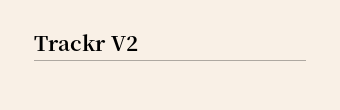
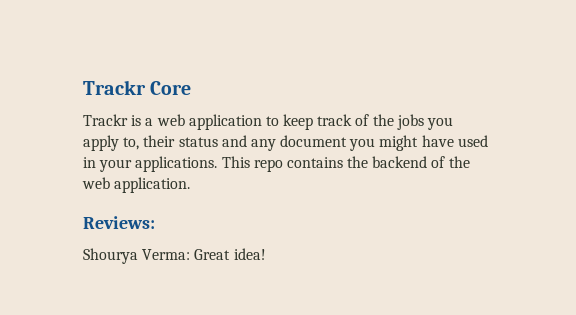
[34,34,138,51] Trackr V2 -> [83,80,192,95] [83,114,454,130] [83,135,488,151] [83,156,470,172] [82,177,191,193] [83,216,155,229] [83,248,266,264] Trackr Core // Trackr is a web application to keep track of the jobs you apply to, their status and any document you might have used in your applications. This repo contains the backend of the web application. // Reviews: // Shourya Verma: Great idea!

